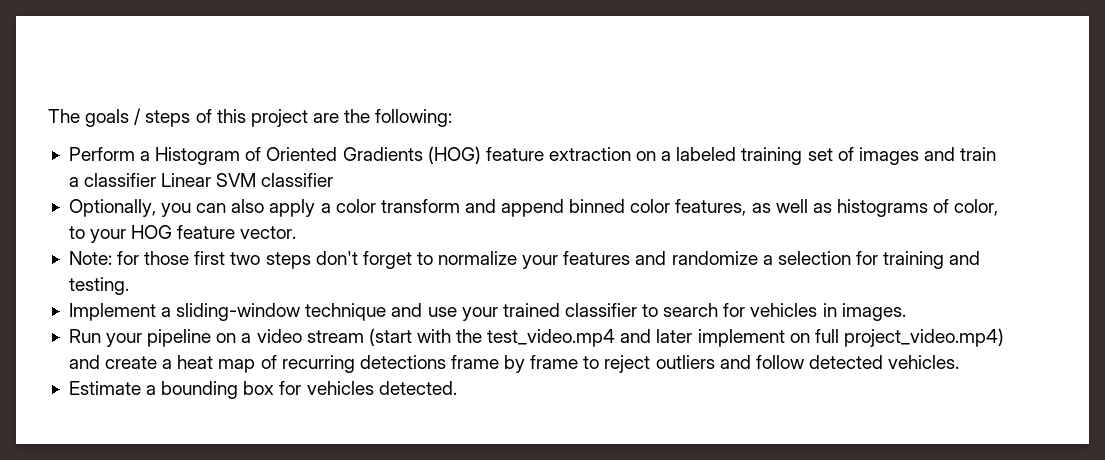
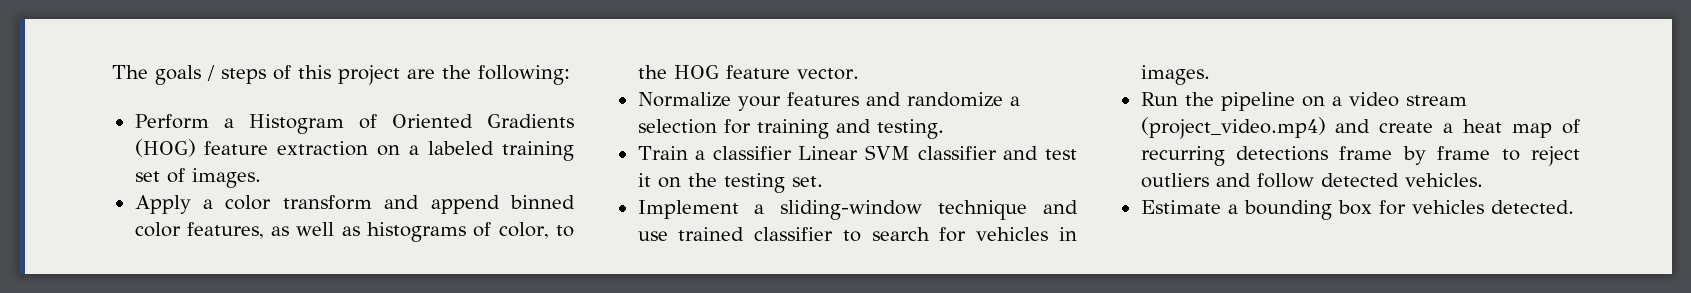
[858,147,997,165] [68,173,334,187] [68,199,316,217] images and train a classifier Linear SVM classifier // Optionally, you can also apply -> [191,168,261,188] [134,195,191,214] images. // Apply
[90,229,127,243] your -> [637,65,667,79] the
[68,251,518,269] Note: for those first two steps don't forget to normalize -> [637,92,731,107] Normalize
(129, 286) none -> [637,145,1077,160] [637,173,823,193] // Train a classifier Linear SVM classifier and test it on the testing set.
[461,307,498,321] your -> (668, 236) none
[106,333,143,347] your -> [1184,92,1214,106] the
[368,328,1004,347] (start with the test_video.mp4 and later implement on full project_video.mp4) -> [1140,117,1326,139] (project_video.mp4)

